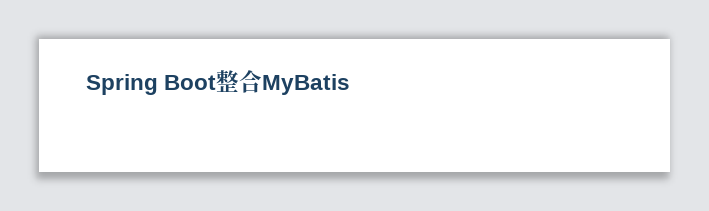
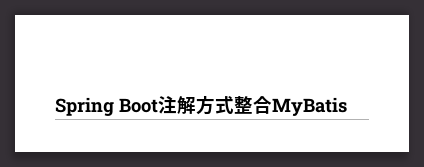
(217, 82) none -> [158,95,234,115] 注解方式

